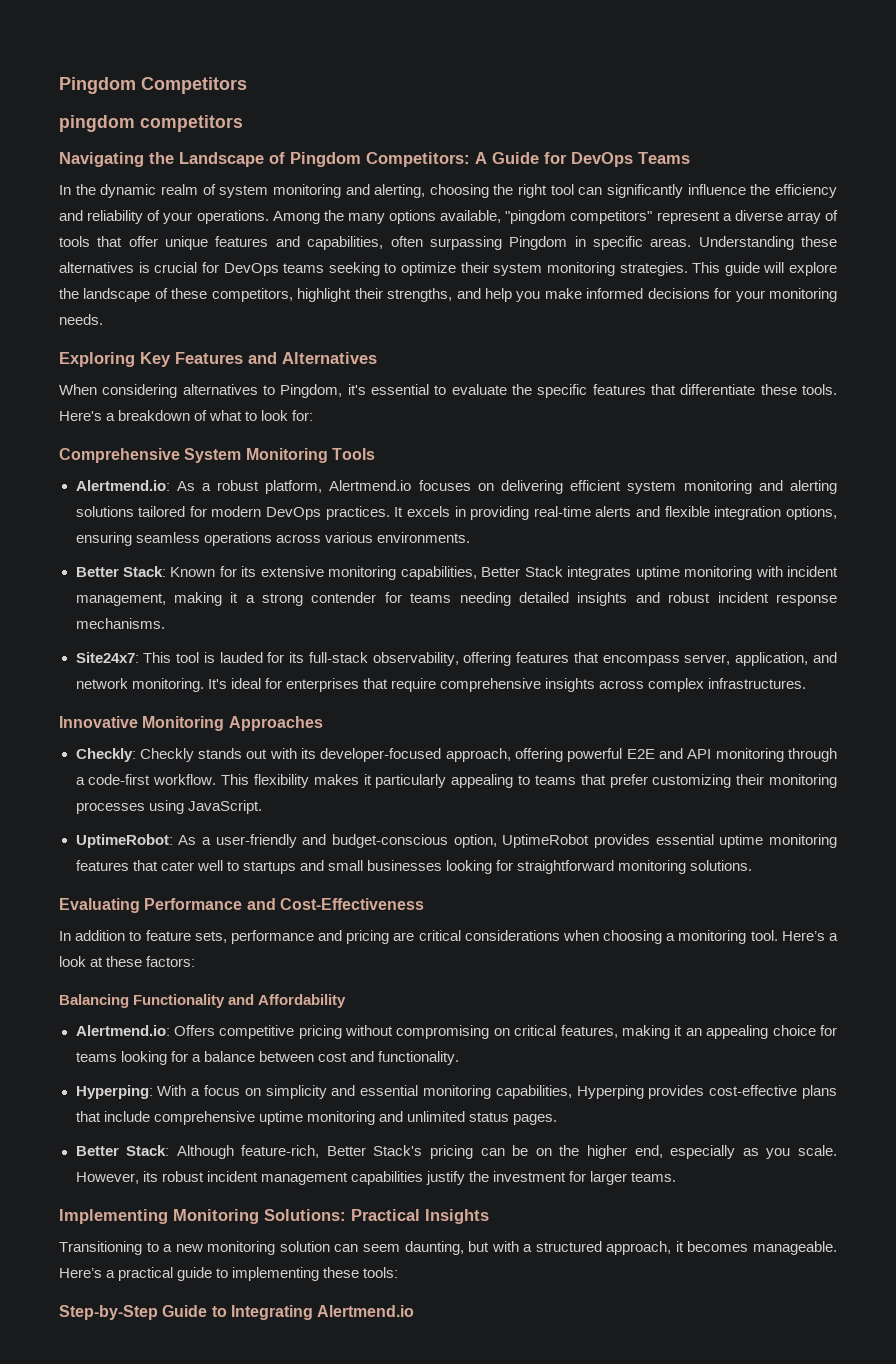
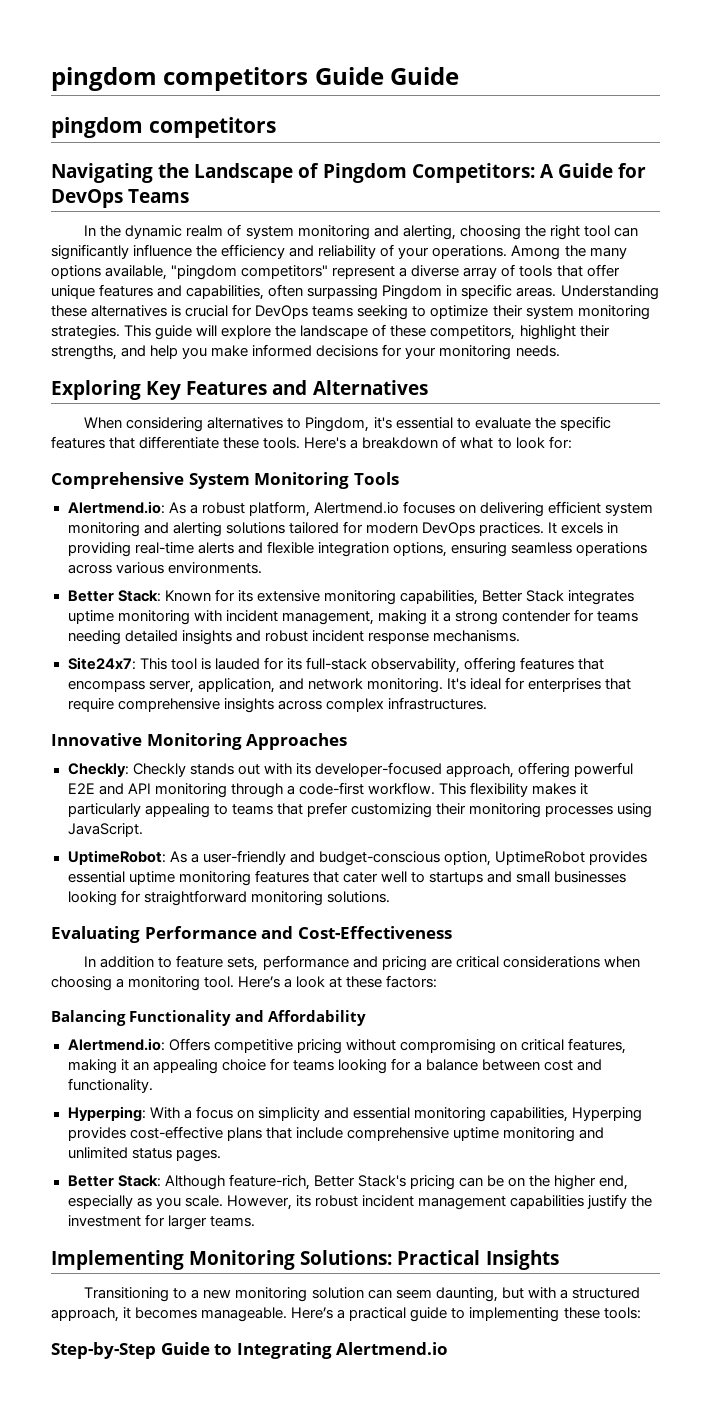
[59,77,247,94] Pingdom Competitors -> [51,67,460,91] pingdom competitors Guide Guide

